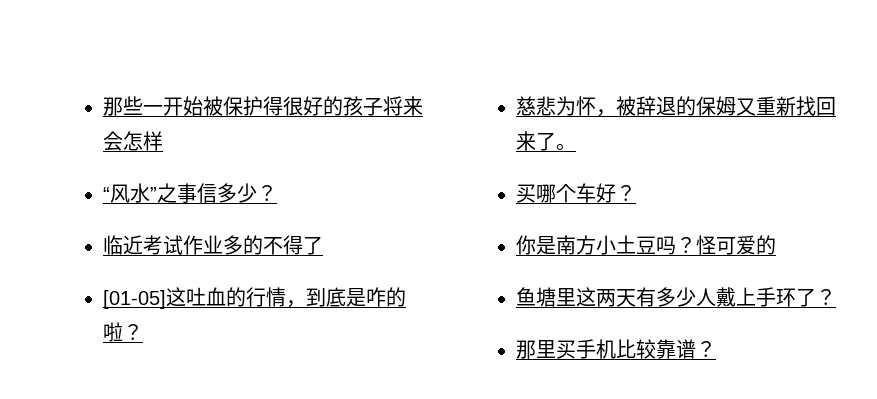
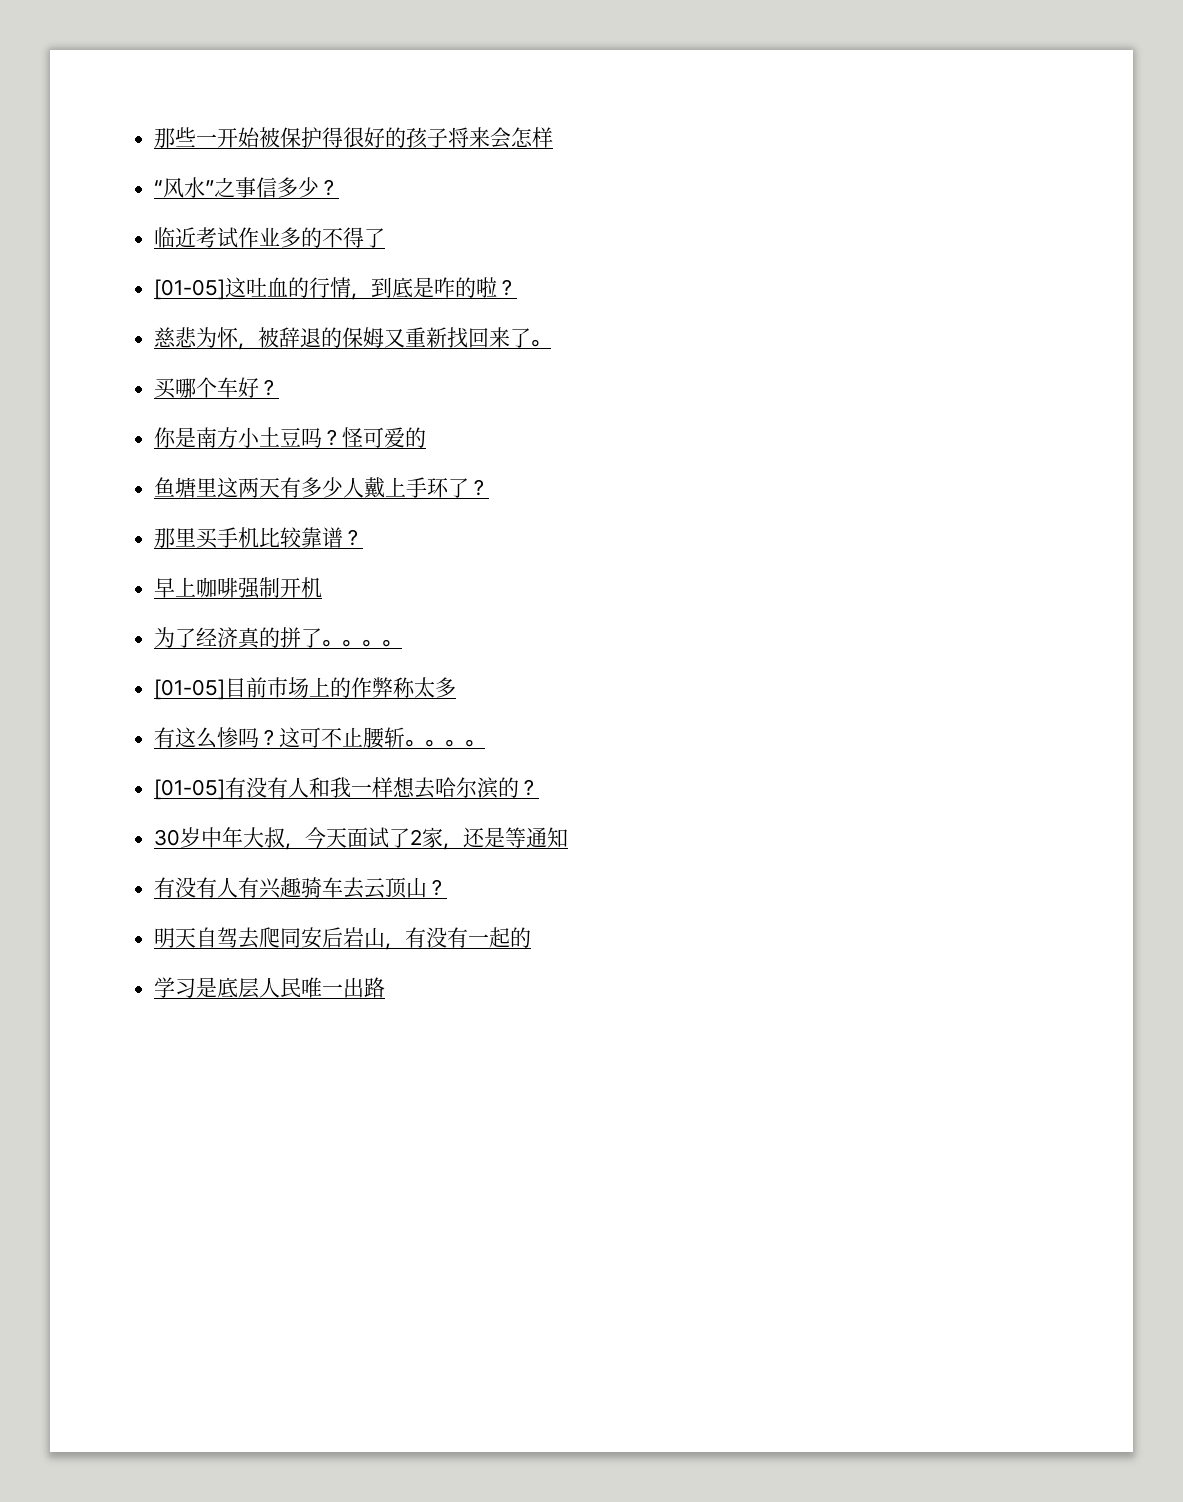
(716, 349) none -> [154,577,323,599] [154,627,403,649] [154,677,457,700] [154,727,486,749] [154,777,540,800] [154,827,569,850] [154,877,448,899] [154,927,532,950] [154,977,386,999] // 早上咖啡强制开机 // 为了经济真的拼了。。。。 // [01-05]目前市场上的作弊称太多 // 有这么惨吗？这可不止腰斩。。。。 // [01-05]有没有人和我一样想去哈尔滨的？ // 30岁中年大叔，今天面试了2家，还是等通知 // 有没有人有兴趣骑车去云顶山？ // 明天自驾去爬同安后岩山，有没有一起的 // 学习是底层人民唯一出路

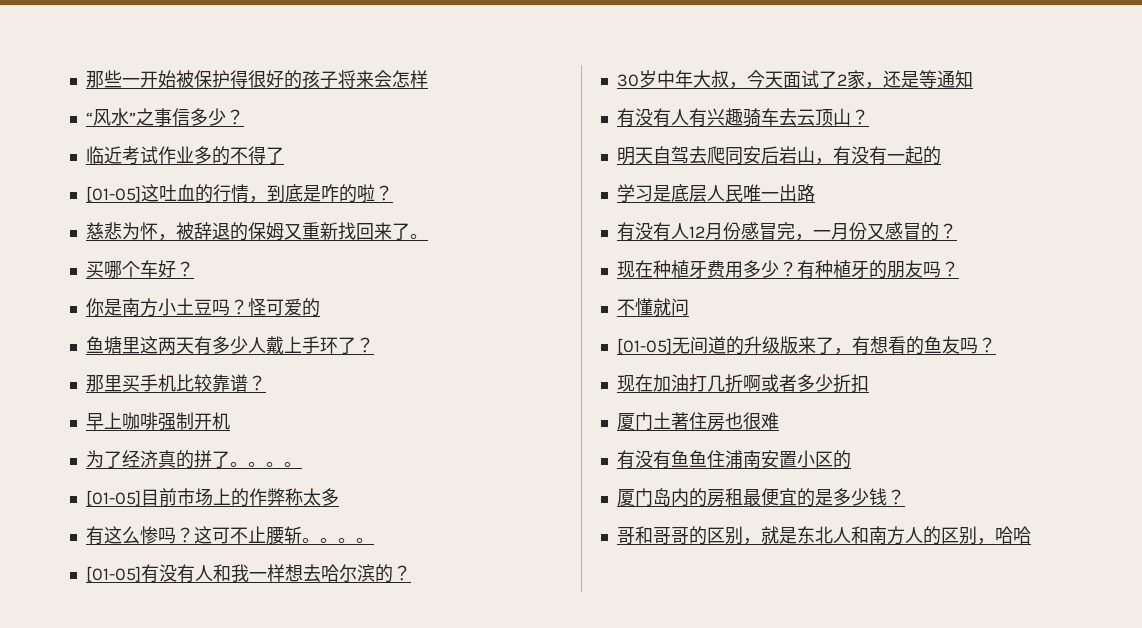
(386, 987) none -> [616,222,957,241] [616,259,959,279] [616,298,689,316] [616,336,996,355] [616,374,869,393] [616,412,779,431] [616,450,851,469] [616,488,905,507] [616,526,1031,545] // 有没有人12月份感冒完，一月份又感冒的？ // 现在种植牙费用多少？有种植牙的朋友吗？ // 不懂就问 // [01-05]无间道的升级版来了，有想看的鱼友吗？ // 现在加油打几折啊或者多少折扣 // 厦门土著住房也很难 // 有没有鱼鱼住浦南安置小区的 // 厦门岛内的房租最便宜的是多少钱？ // 哥和哥哥的区别，就是东北人和南方人的区别，哈哈

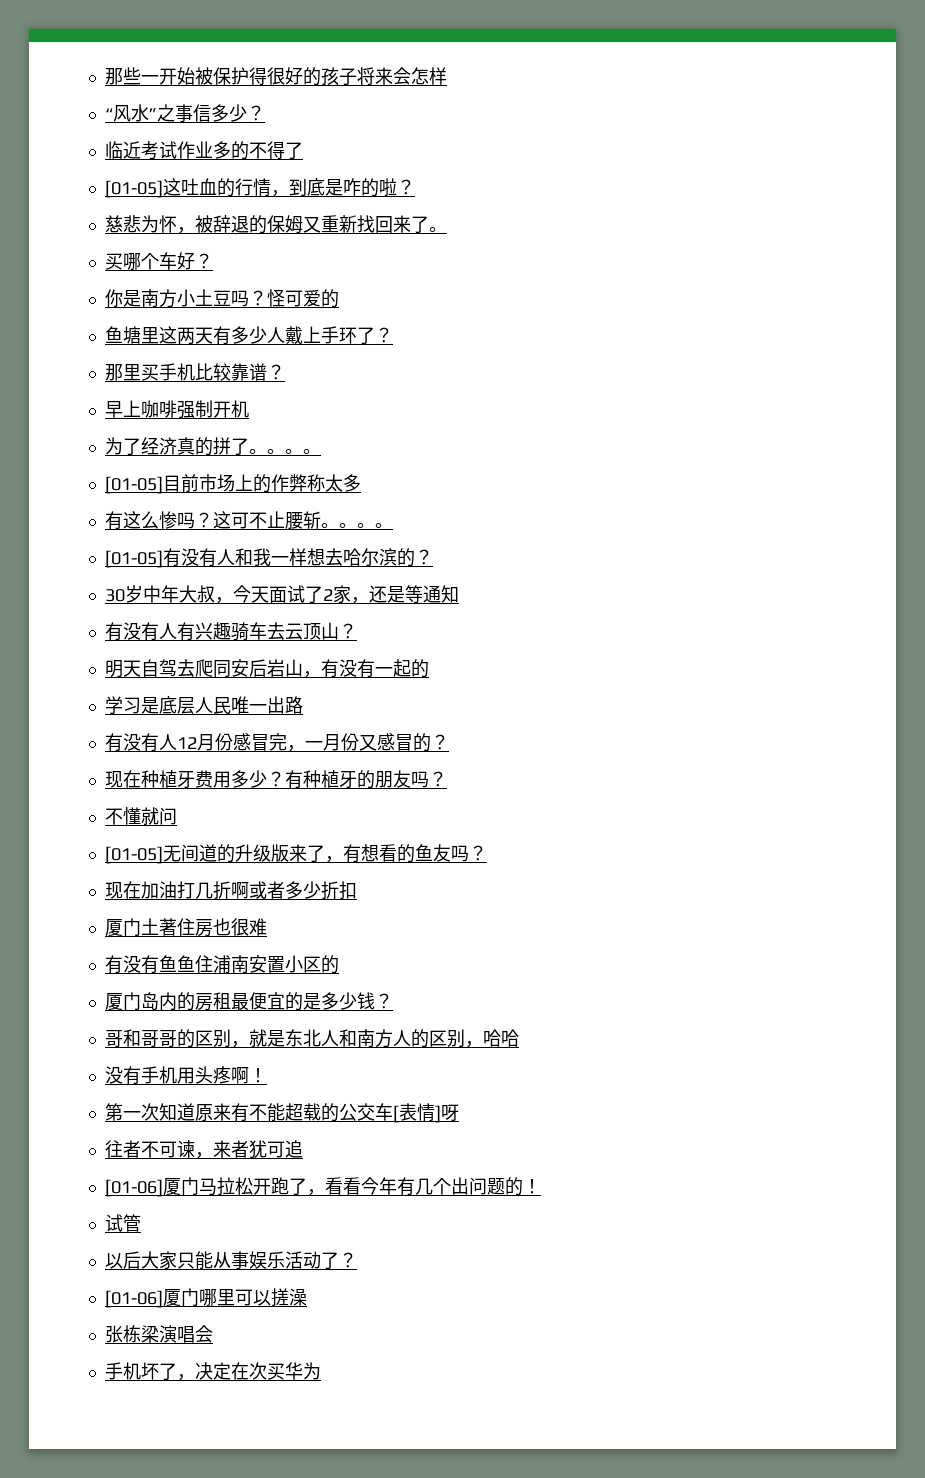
(1031, 535) none -> [104,1066,267,1085] [104,1103,459,1123] [104,1140,303,1159] [104,1177,541,1197] [104,1214,141,1232] [104,1251,357,1270] [104,1288,307,1308] [104,1325,213,1343] [104,1362,321,1381] // 没有手机用头疼啊！ // 第一次知道原来有不能超载的公交车[表情]呀 // 往者不可谏，来者犹可追 // [01-06]厦门马拉松开跑了，看看今年有几个出问题的！ // 试管 // 以后大家只能从事娱乐活动了？ // [01-06]厦门哪里可以搓澡 // 张栋梁演唱会 // 手机坏了，决定在次买华为

